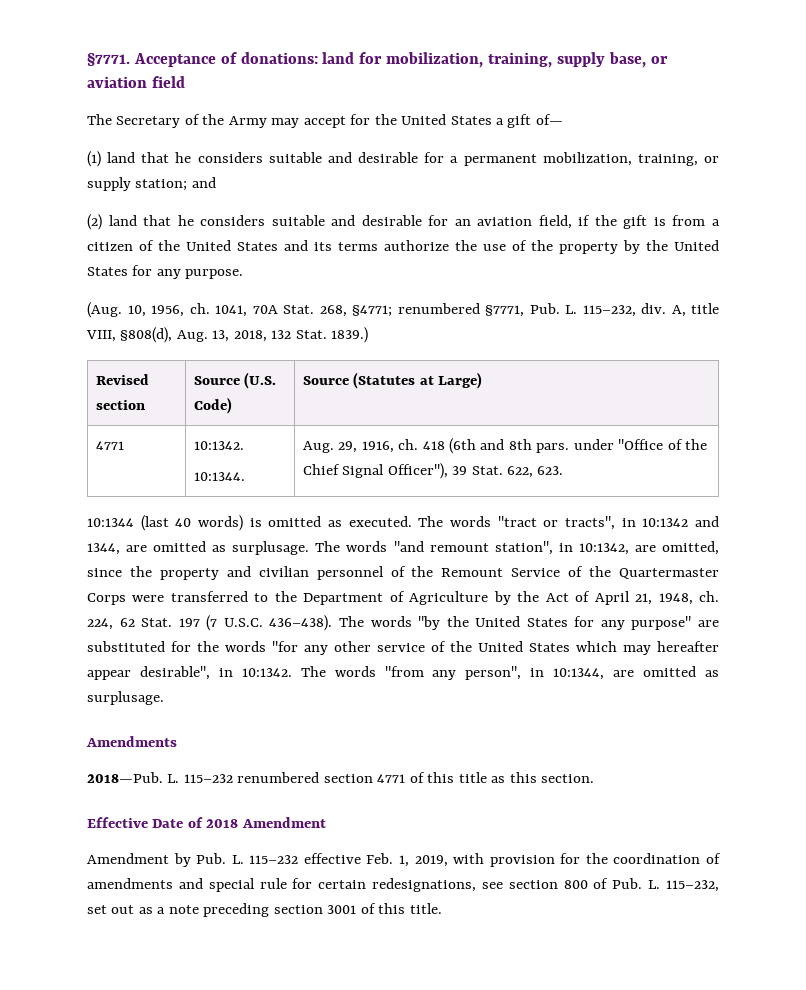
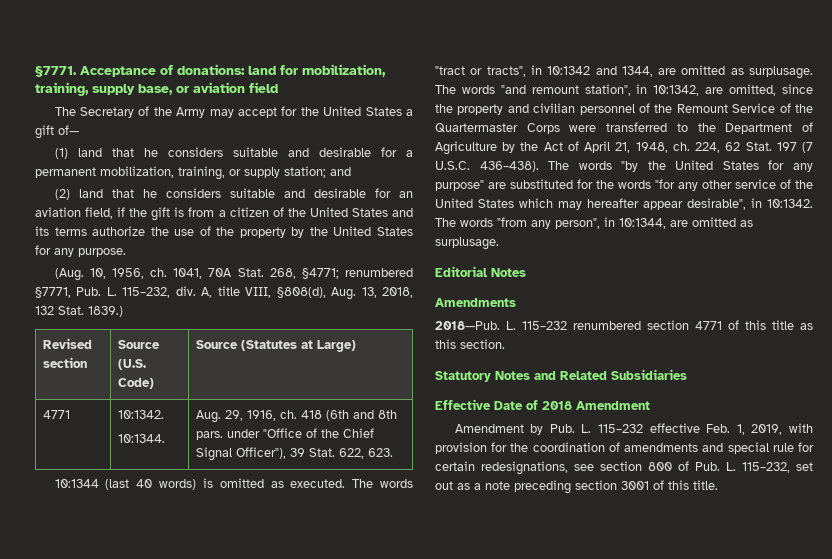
(164, 698) none -> [435,266,526,277] // Editorial Notes
(595, 778) none -> [435,369,687,382] // Statutory Notes and Related Subsidiaries

